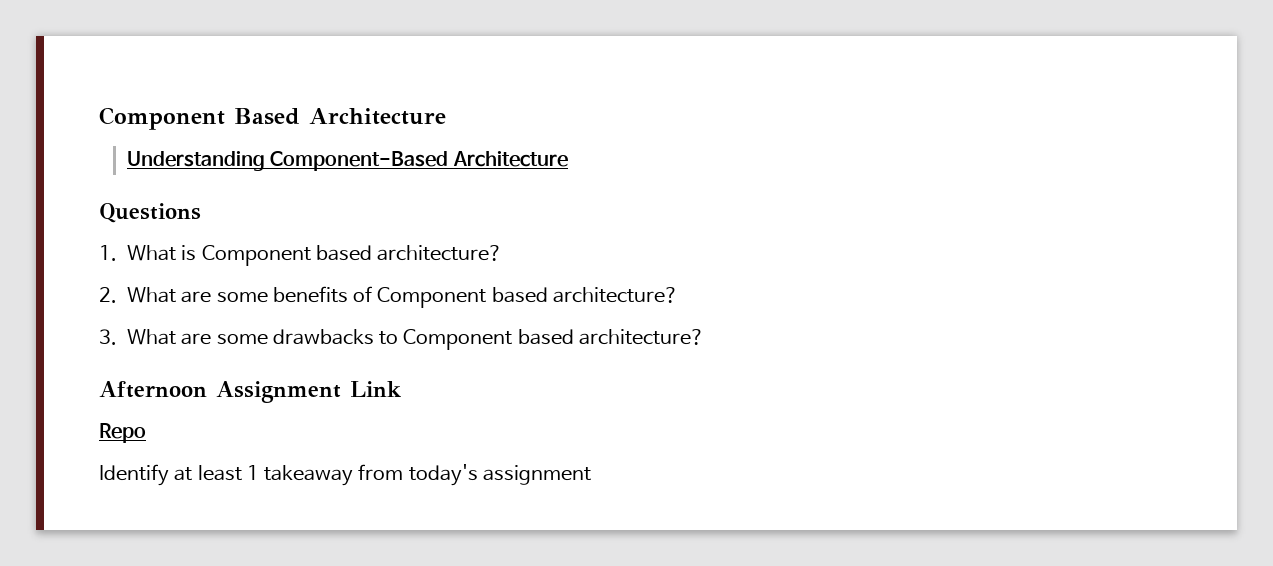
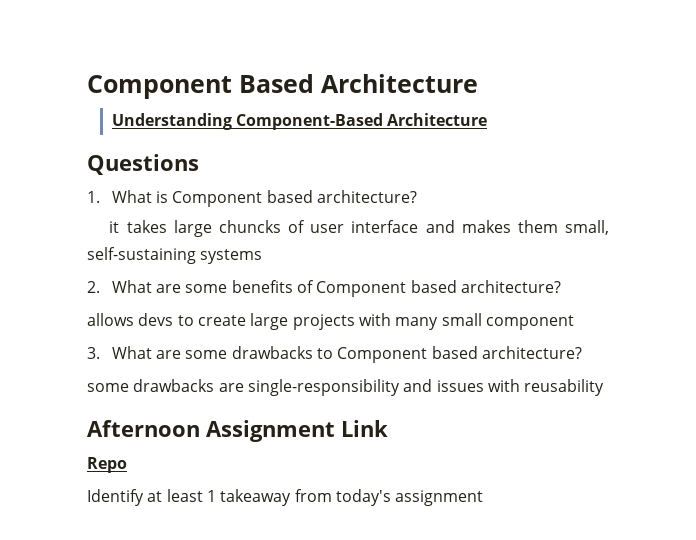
(503, 253) none -> [109,220,609,237] [87,247,263,264] // it takes large chuncks of user interface and makes them small, self-sustaining systems
(678, 295) none -> [87,313,574,330] // allows devs to create large projects with many small component
(704, 337) none -> [87,379,605,396] // some drawbacks are single-responsibility and issues with reusability

